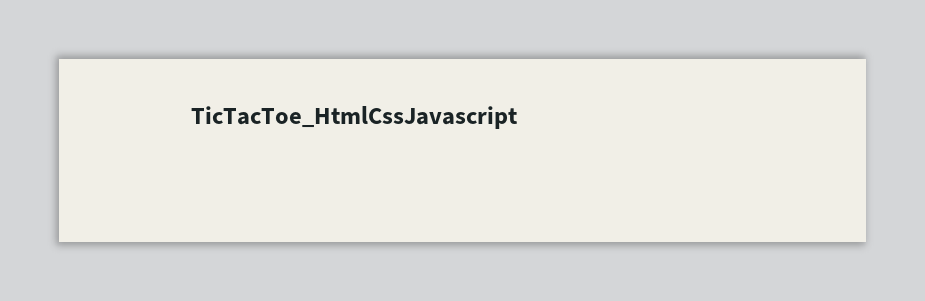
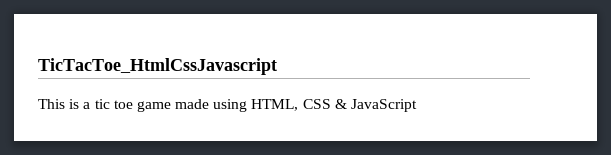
(517, 117) none -> [38,99,418,112] // This is a tic toe game made using HTML, CSS & JavaScript

